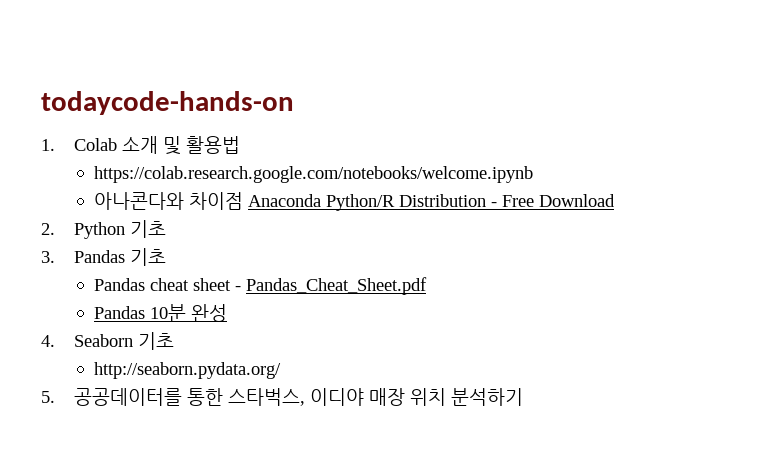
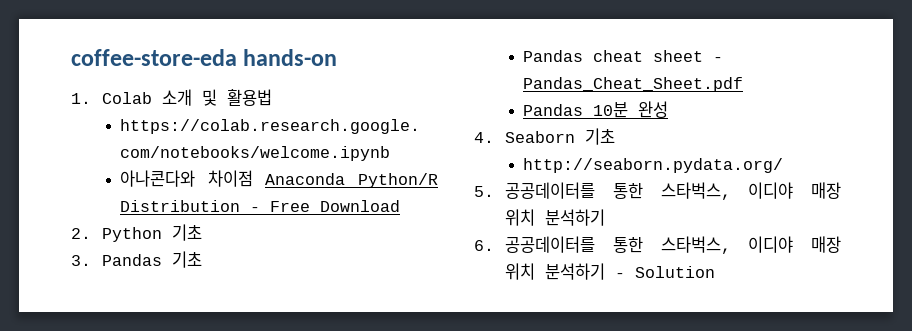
[41,91,294,115] todaycode-hands-on -> [71,49,338,66] coffee-store-eda hands-on
(523, 397) none -> [474,236,841,254] [505,263,716,280] // 6. 공공데이터를 통한 스타벅스, 이디야 매장 위치 분석하기 - Solution

